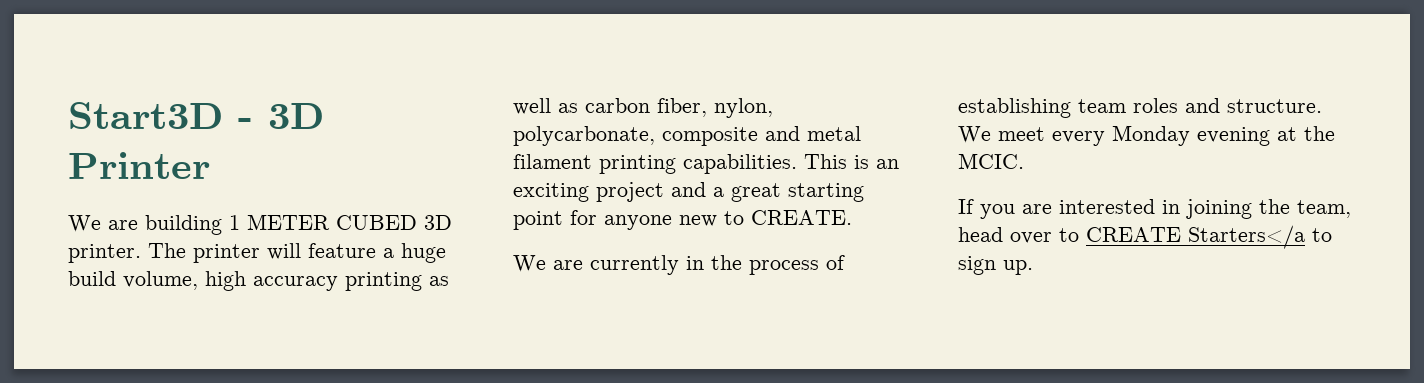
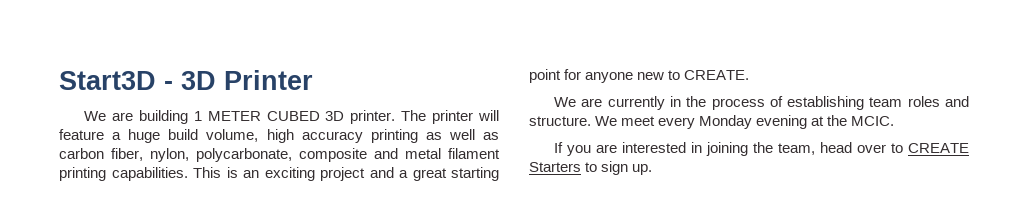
[1188,225,1305,249] Starters</a -> [529,162,581,172] Starters

